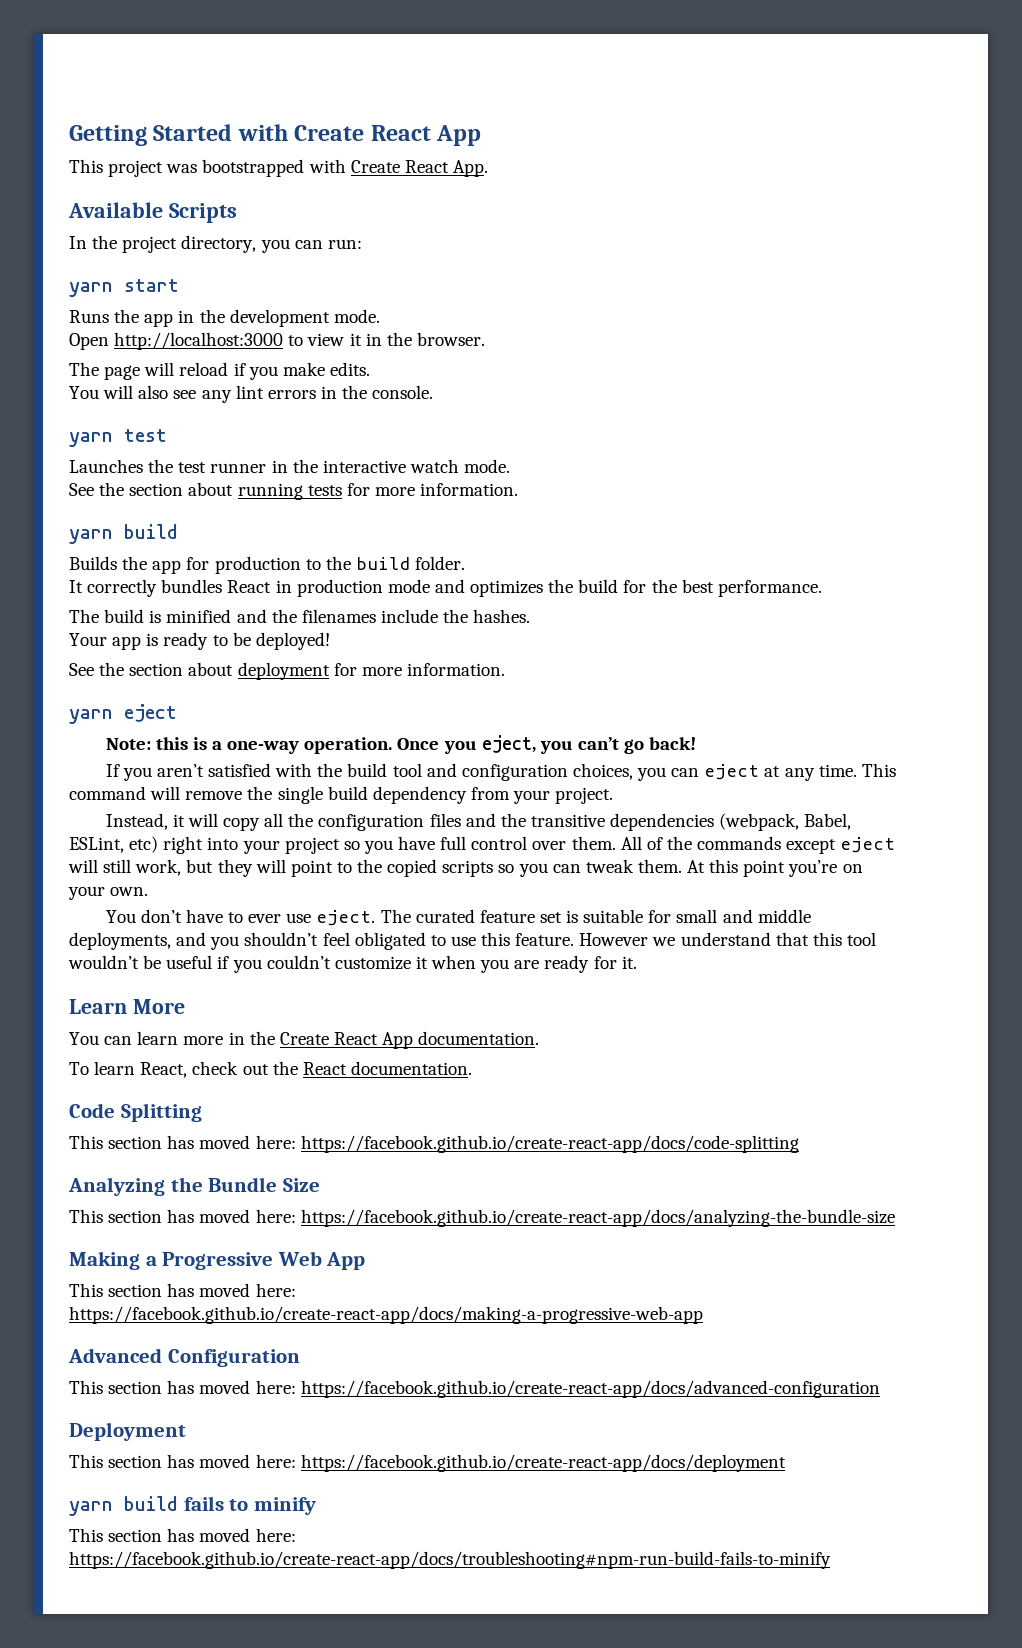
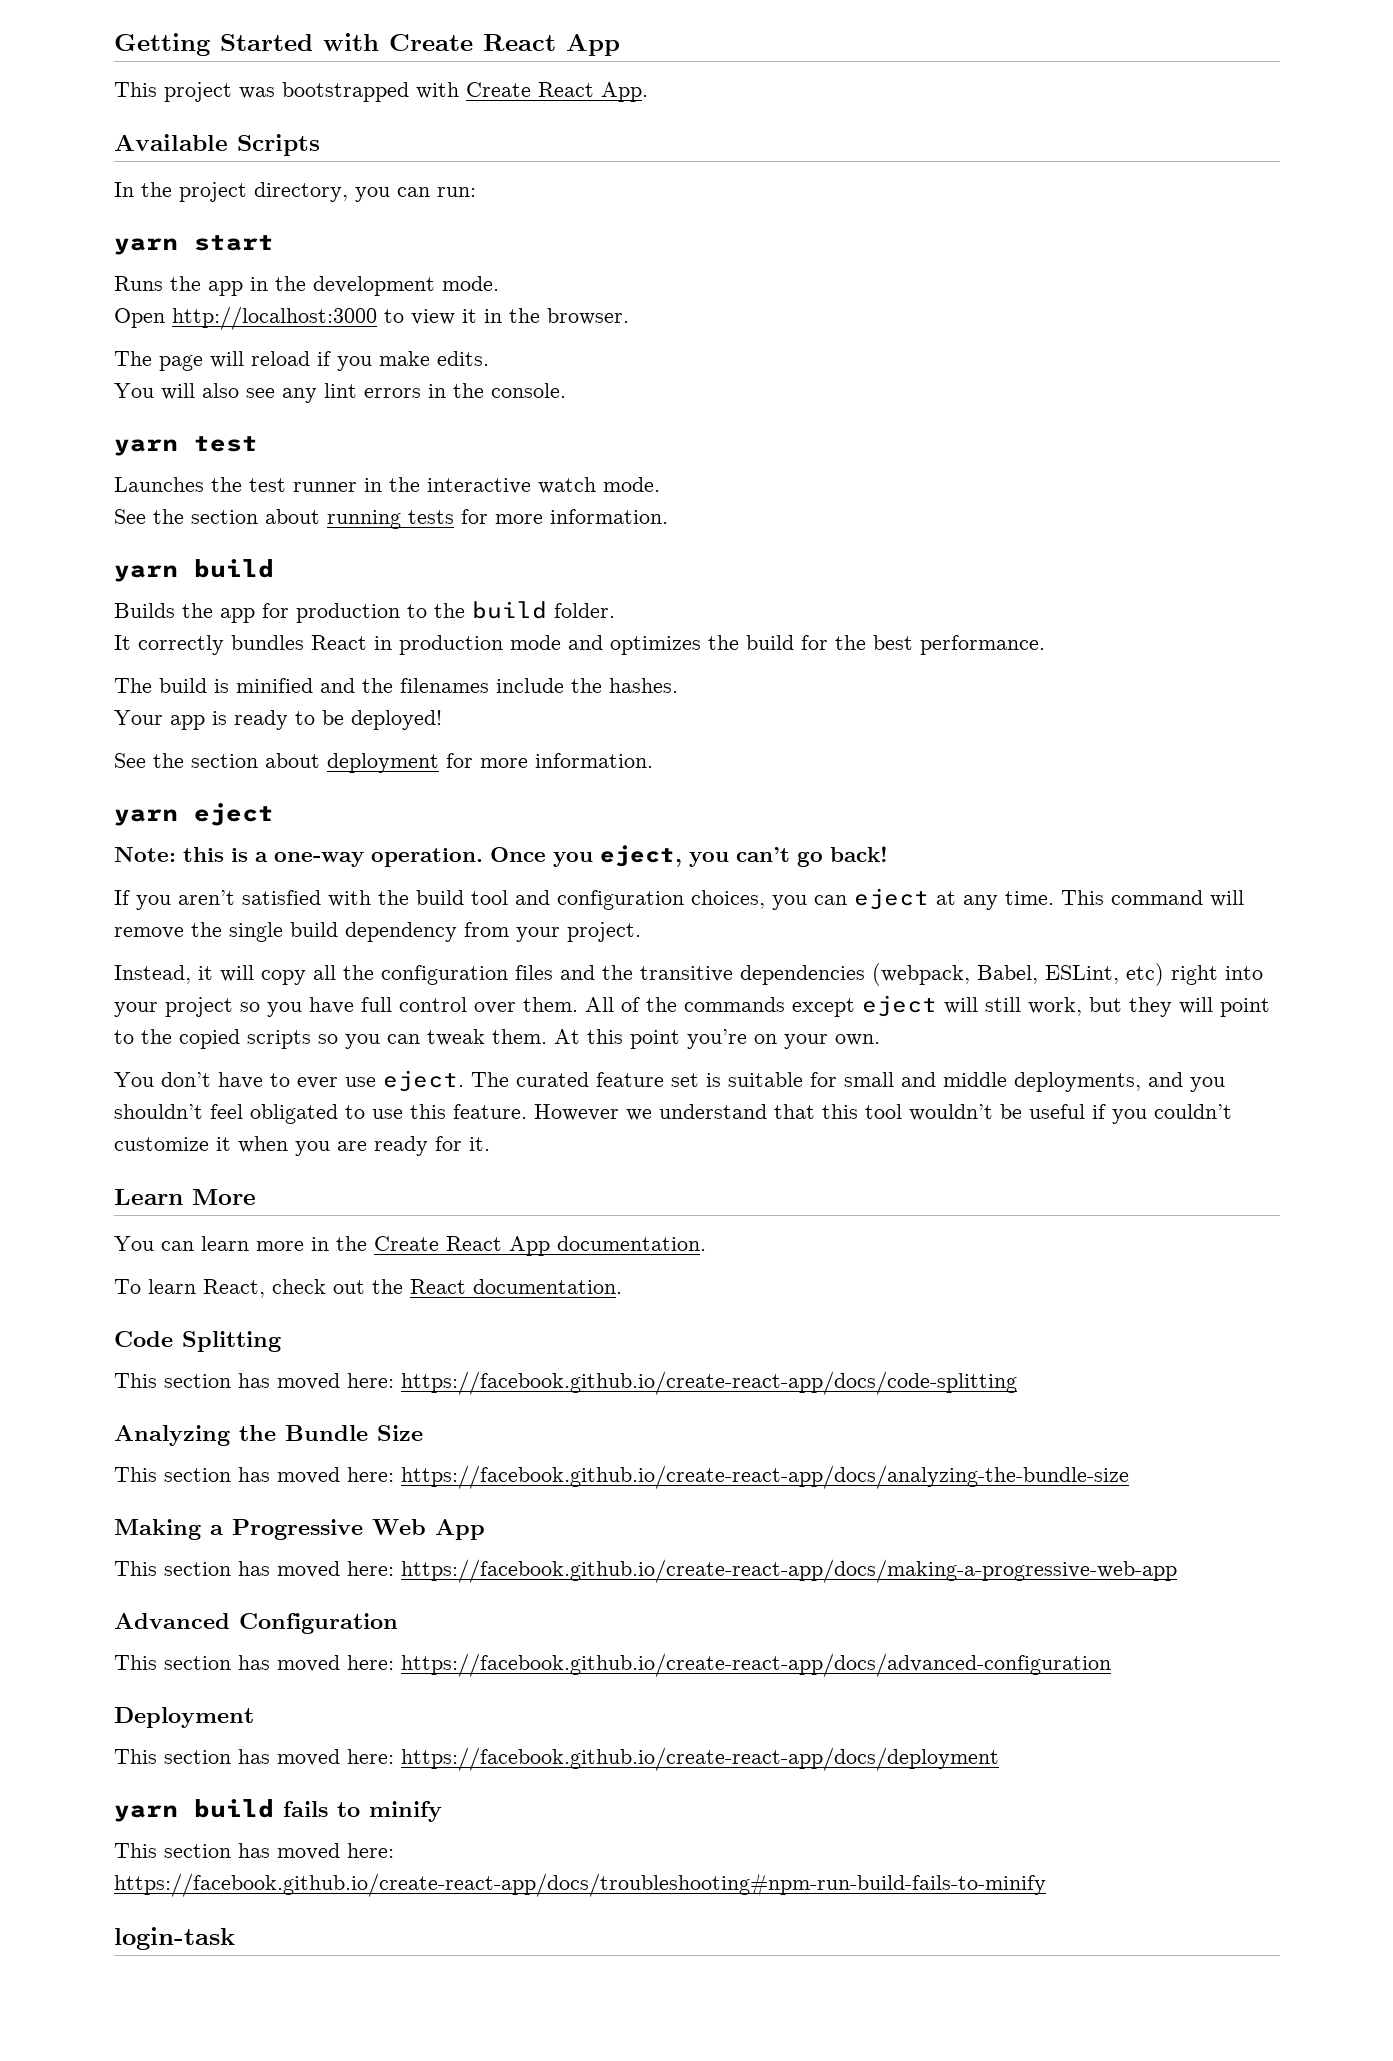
(831, 1560) none -> [114,1927,235,1950] // login-task

